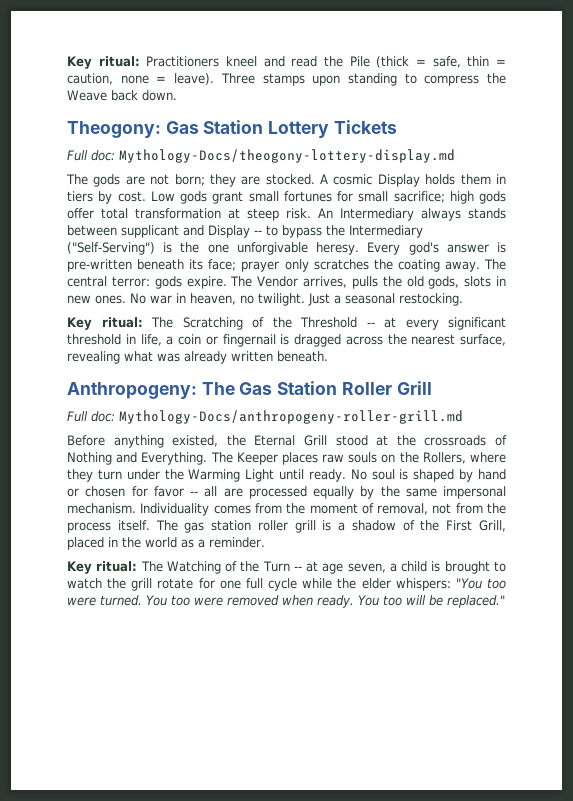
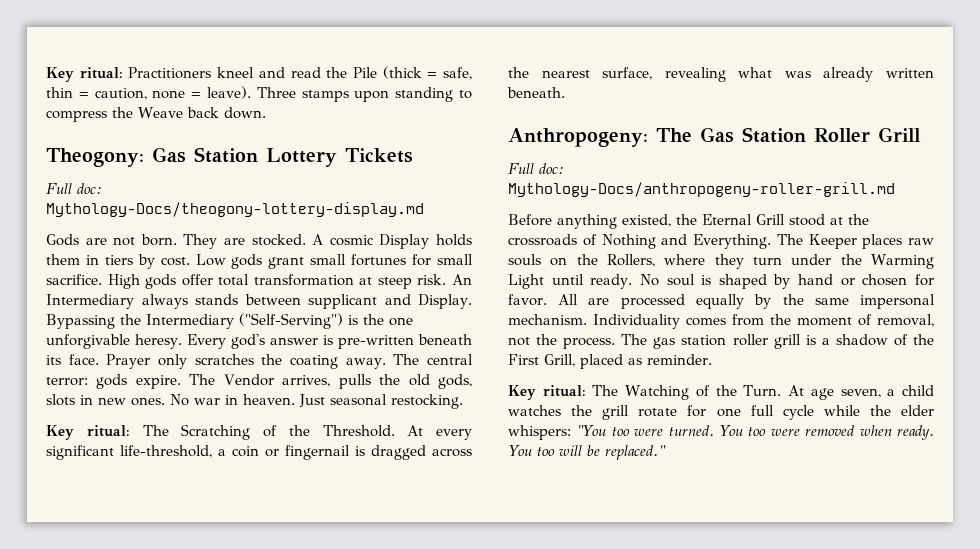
[66,174,236,187] The gods are not born; they -> [46,234,218,249] Gods are not born. They
[393,191,474,204] sacrifice; high -> [46,274,140,289] sacrifice. High
[208,225,322,238] Display -- to bypass -> [418,294,473,309] [46,314,115,329] Display. Bypassing
[208,259,280,272] face; prayer -> [68,354,151,369] face. Prayer
[190,293,341,306] heaven, no twilight. Just a -> [243,394,325,408] heaven. Just
[300,317,506,330] [67,334,162,346] Threshold -- at every significant threshold in life, -> [322,425,472,440] [46,445,212,460] Threshold. At every significant life-threshold,
[153,486,218,497] favor -- all -> [508,294,579,306] favor. All
[455,503,507,514] [67,520,150,533] from the process itself. -> [536,334,616,349] the process.
[108,537,205,548] in the world as a -> [628,358,642,365] as
[262,561,319,572] Turn -- at -> [743,385,805,396] Turn. At
[431,561,507,574] [67,578,102,589] is brought to watch -> [508,405,561,416] watches

